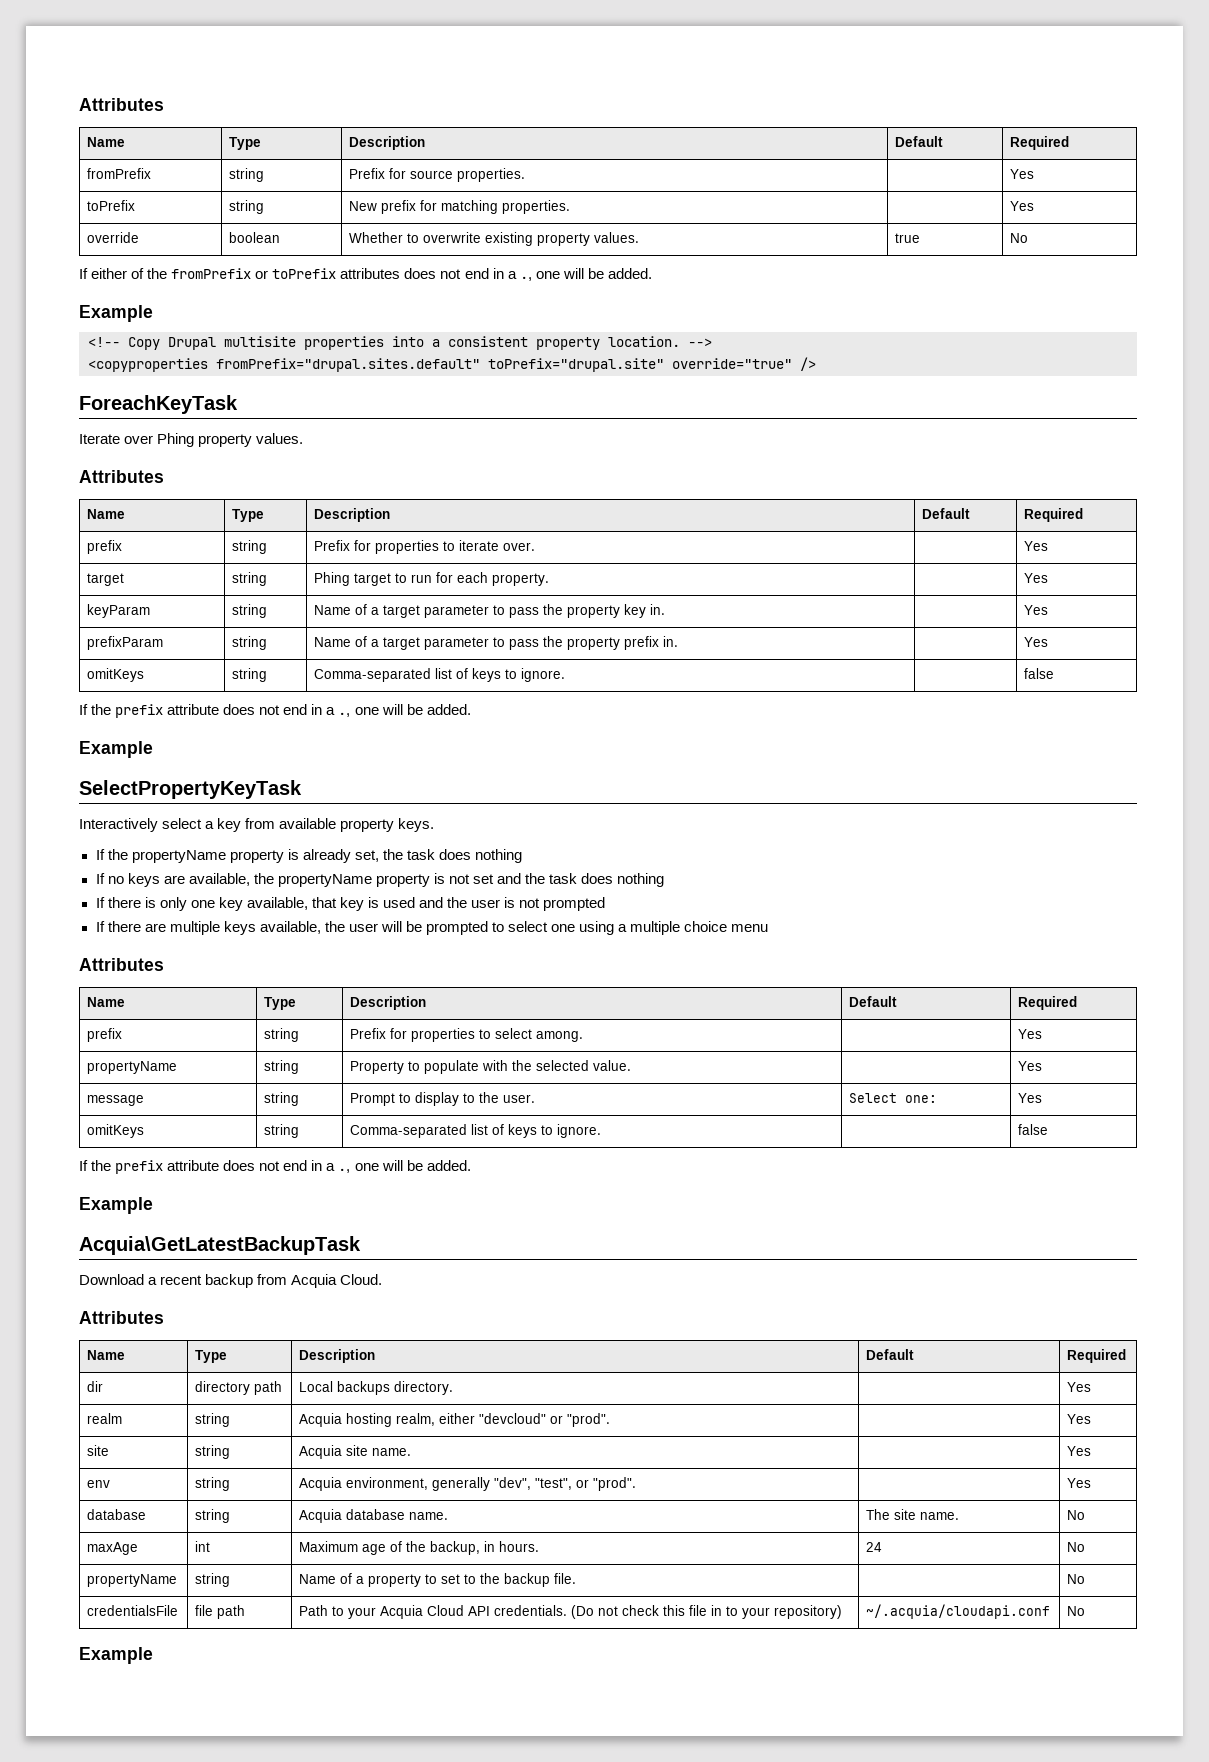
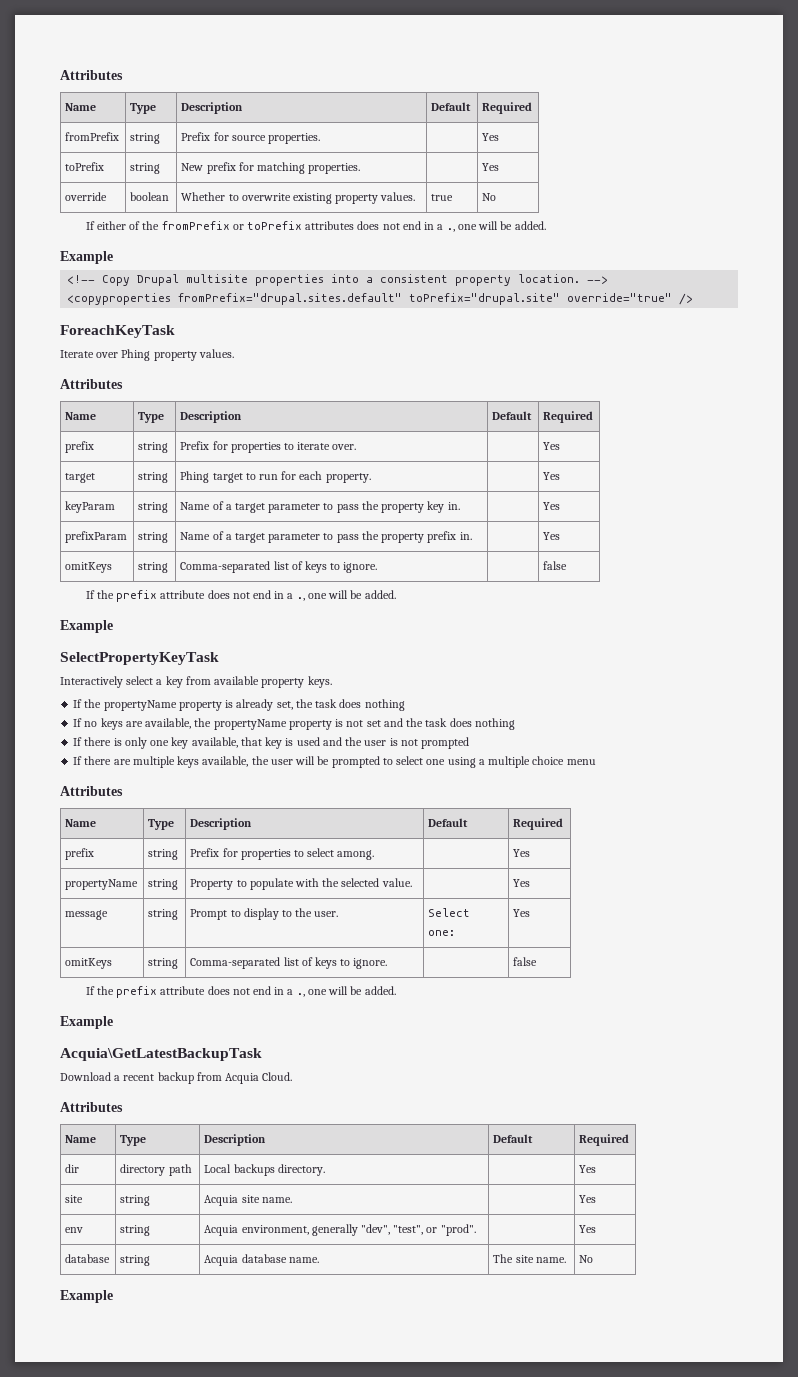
[87,1413,123,1424] [195,1413,231,1427] [299,1413,611,1427] [1067,1414,1092,1424] // realm | string | Acquia hosting realm, either "devcloud" or "prod". | | Yes -> (597, 1169) none
[87,1542,139,1555] [195,1541,211,1552] [299,1541,540,1555] [866,1542,883,1552] [1067,1542,1086,1552] [87,1574,178,1587] [195,1573,231,1587] [299,1573,577,1587] [1067,1574,1086,1584] [87,1605,179,1616] [195,1605,246,1619] [299,1605,843,1619] [866,1604,1051,1619] [1067,1606,1086,1616] // maxAge | int | Maximum age of the backup, in hours. | 24 | No // propertyName | string | Name of a property to set to the backup file. | | No // credentialsFile | file path | Path to your Acquia Cloud API credentials. (Do not check this file in to your repository) | ~/.acquia/cloudapi.conf | No -> (594, 1259) none

